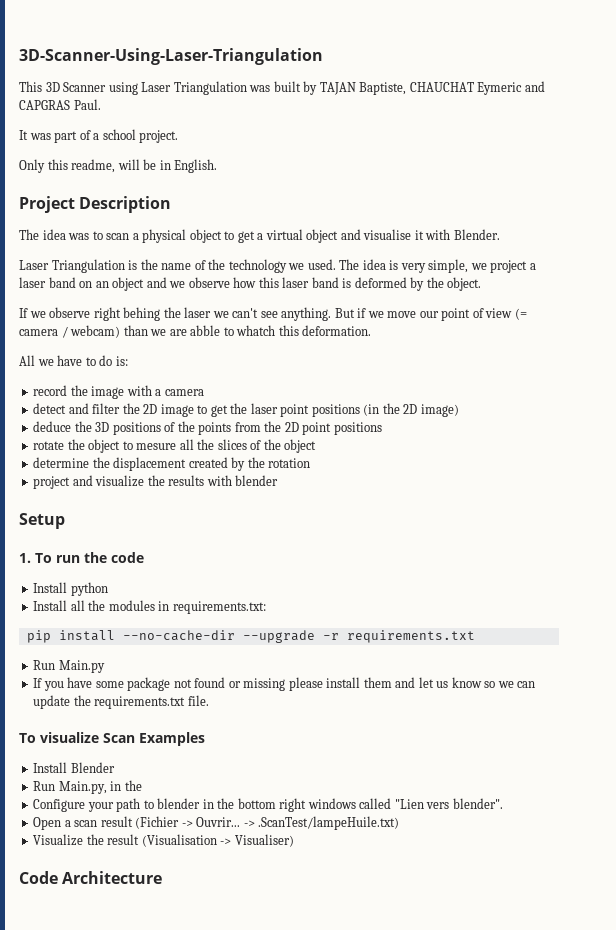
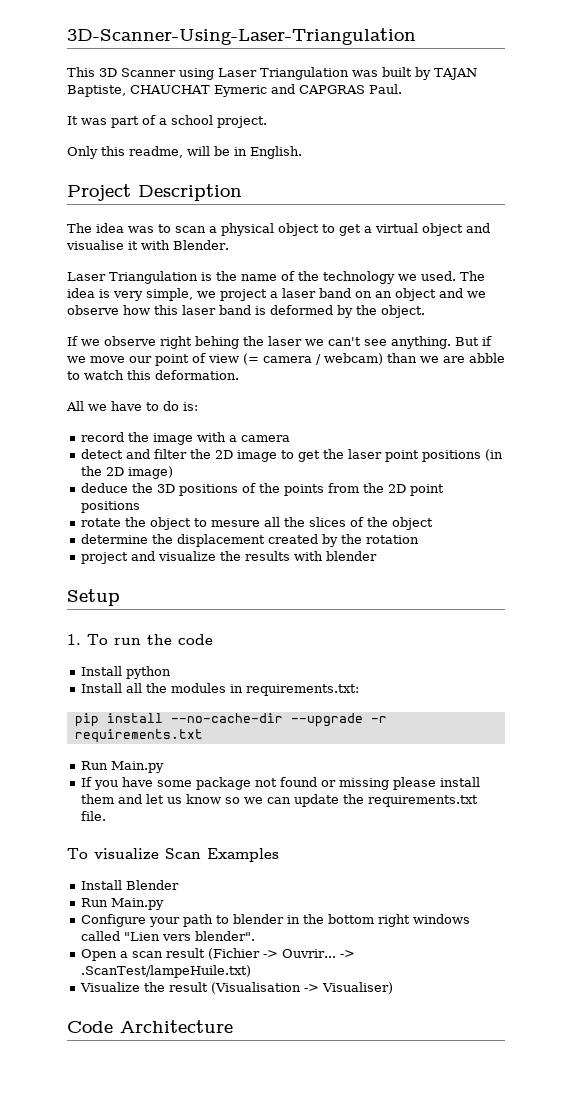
[236,325,276,336] whatch -> [84,370,124,380] watch
[58,780,142,794] Main.py, in the -> [111,898,165,910] Main.py

